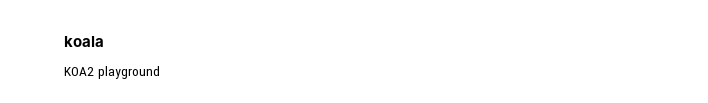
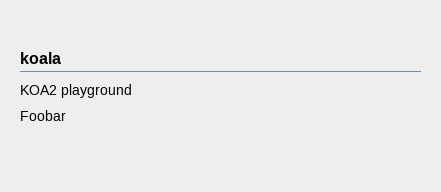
(160, 72) none -> [20,110,66,121] // Foobar

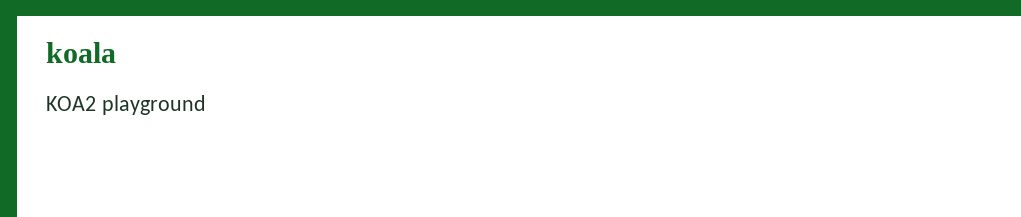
[20,110,66,121] // Foobar -> (206, 105) none

